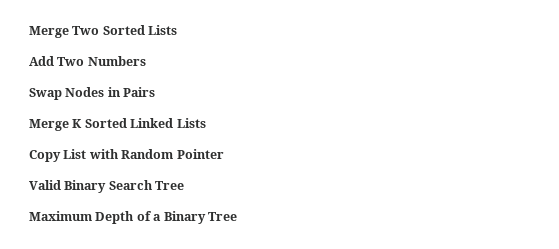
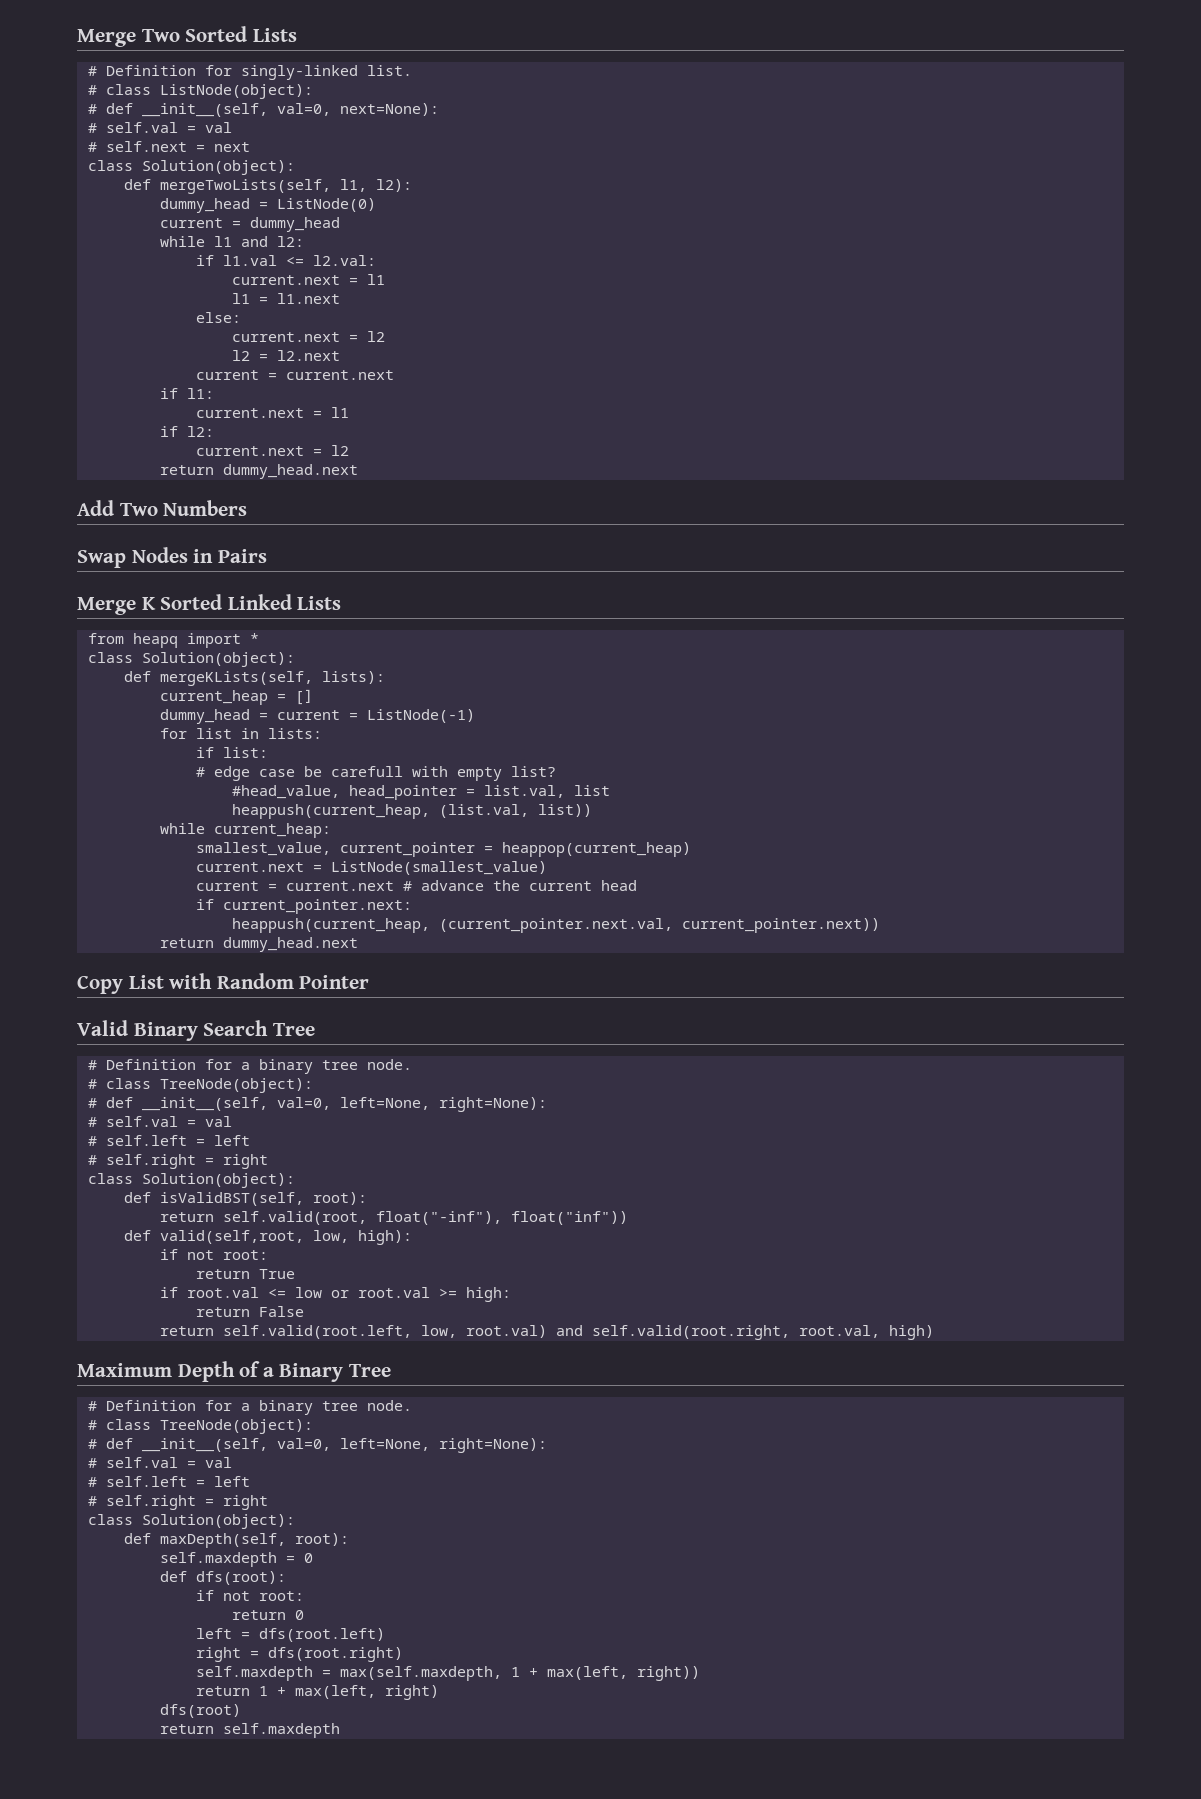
(178, 30) none -> [87,65,412,80] [87,84,313,99] [87,103,439,117] [87,122,232,133] [87,141,250,152] [87,160,295,175] [123,179,412,194] [159,198,376,213] [159,217,340,232] [159,236,304,247] [195,255,376,266] [231,274,385,285] [231,293,340,304] [195,312,241,323] [231,331,385,342] [231,350,340,361] [195,370,394,380] [159,388,214,399] [195,407,349,418] [159,426,214,437] [195,445,349,456] [159,464,358,479] // # Definition for singly-linked list. // # class ListNode(object): // # def __init__(self, val=0, next=None): // # self.val = val // # self.next = next // class Solution(object): // def mergeTwoLists(self, l1, l2): // dummy_head = ListNode(0) // current = dummy_head // while l1 and l2: // if l1.val <= l2.val: // current.next = l1 // l1 = l1.next // else: // current.next = l2 // l2 = l2.next // current = current.next // if l1: // current.next = l1 // if l2: // current.next = l2 // return dummy_head.next
(206, 123) none -> [87,633,259,648] [87,652,295,667] [123,671,385,686] [159,689,313,705] [159,709,475,724] [159,728,322,739] [195,747,268,758] [195,766,556,781] [231,785,610,800] [231,804,592,819] [159,823,331,838] [195,842,691,857] [195,861,547,875] [195,880,637,891] [195,899,412,914] [231,918,880,933] [159,937,358,952] // from heapq import * // class Solution(object): // def mergeKLists(self, lists): // current_heap = [] // dummy_head = current = ListNode(-1) // for list in lists: // if list: // # edge case be carefull with empty list? // #head_value, head_pointer = list.val, list // heappush(current_heap, (list.val, list)) // while current_heap: // smallest_value, current_pointer = heappop(current_heap) // current.next = ListNode(smallest_value) // current = current.next # advance the current head // if current_pointer.next: // heappush(current_heap, (current_pointer.next.val, current_pointer.next)) // return dummy_head.next
(185, 185) none -> [87,1059,412,1074] [87,1078,313,1093] [87,1097,547,1112] [87,1116,232,1127] [87,1135,250,1146] [87,1154,268,1169] [87,1173,295,1188] [123,1192,367,1206] [159,1211,628,1225] [123,1230,412,1245] [159,1249,268,1260] [195,1269,295,1279] [159,1287,511,1302] [195,1306,304,1317] [159,1325,934,1340] // # Definition for a binary tree node. // # class TreeNode(object): // # def __init__(self, val=0, left=None, right=None): // # self.val = val // # self.left = left // # self.right = right // class Solution(object): // def isValidBST(self, root): // return self.valid(root, float("-inf"), float("inf")) // def valid(self,root, low, high): // if not root: // return True // if root.val <= low or root.val >= high: // return False // return self.valid(root.left, low, root.val) and self.valid(root.right, root.val, high)
(237, 216) none -> [87,1400,412,1415] [87,1419,313,1434] [87,1438,547,1453] [87,1457,232,1468] [87,1476,250,1487] [87,1495,268,1510] [87,1514,295,1529] [123,1533,349,1548] [159,1552,313,1567] [159,1571,286,1585] [195,1590,304,1601] [231,1610,304,1620] [195,1628,385,1642] [195,1647,403,1662] [195,1666,700,1681] [195,1685,439,1700] [159,1704,241,1718] [159,1723,340,1738] // # Definition for a binary tree node. // # class TreeNode(object): // # def __init__(self, val=0, left=None, right=None): // # self.val = val // # self.left = left // # self.right = right // class Solution(object): // def maxDepth(self, root): // self.maxdepth = 0 // def dfs(root): // if not root: // return 0 // left = dfs(root.left) // right = dfs(root.right) // self.maxdepth = max(self.maxdepth, 1 + max(left, right)) // return 1 + max(left, right) // dfs(root) // return self.maxdepth

